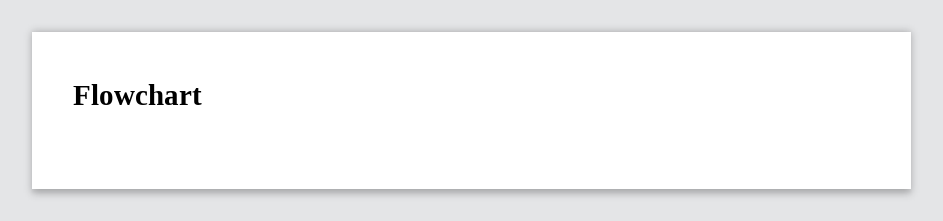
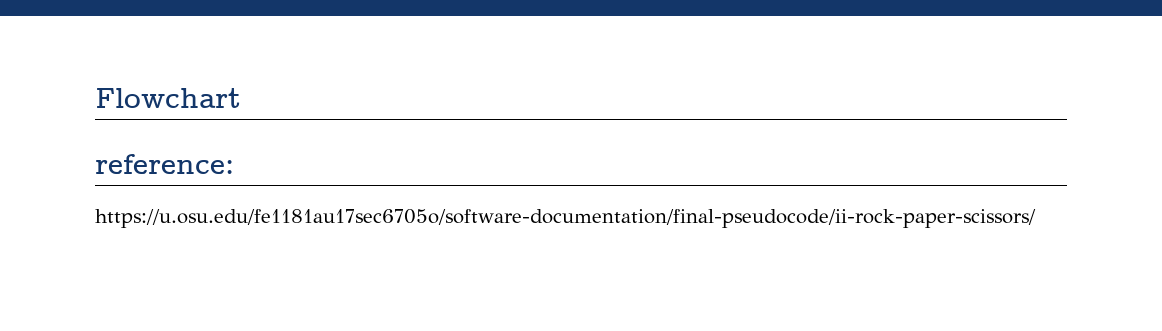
(202, 94) none -> [95,154,234,174] [95,209,1036,228] // reference: // https://u.osu.edu/fe1181au17sec6705o/software-documentation/final-pseudocode/ii-rock-paper-scissors/

